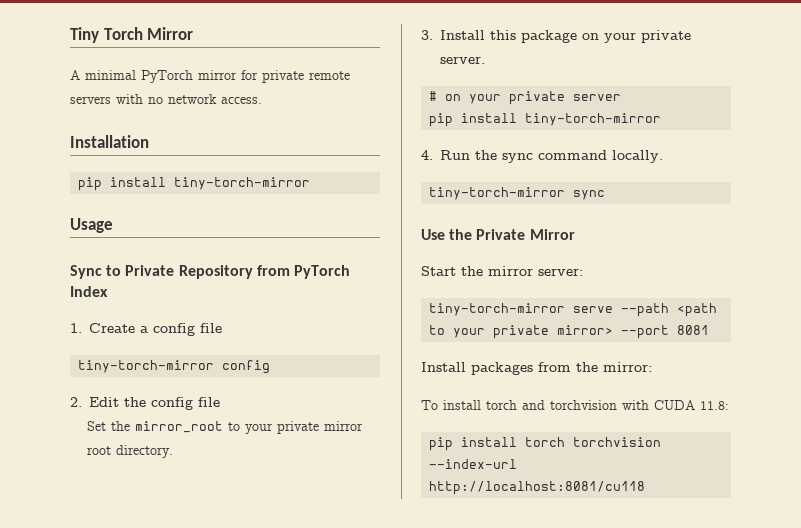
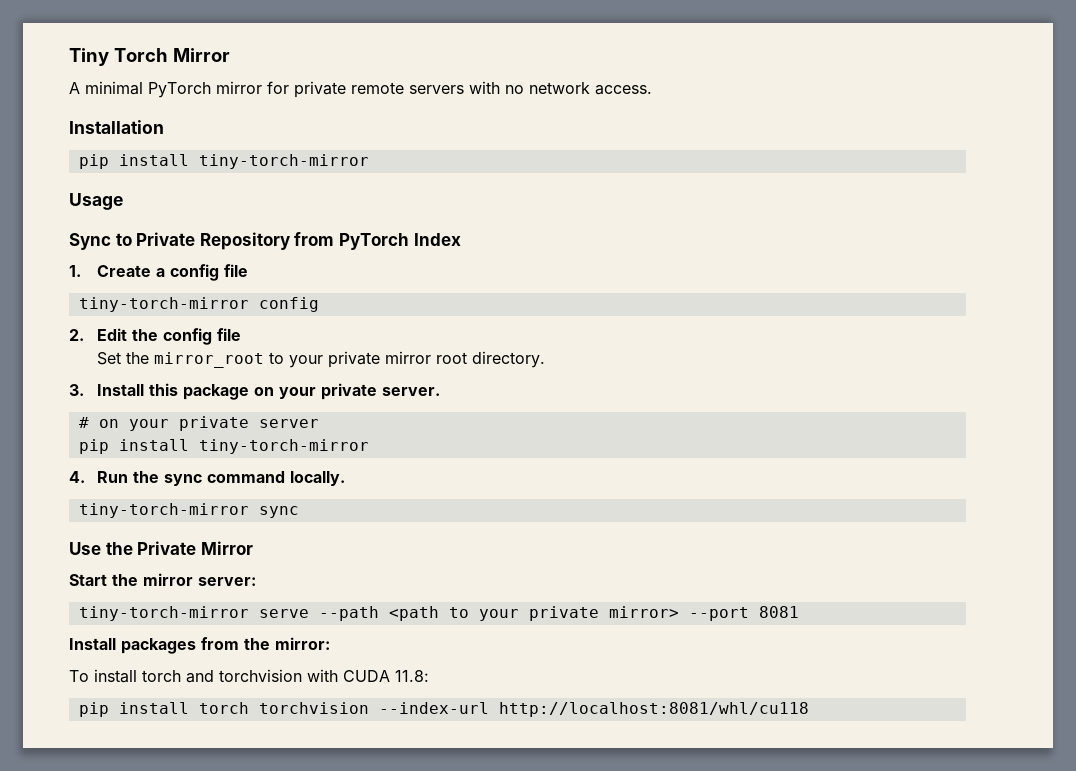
[429,481,646,495] http://localhost:8081/cu118 -> [498,702,809,717] http://localhost:8081/whl/cu118

